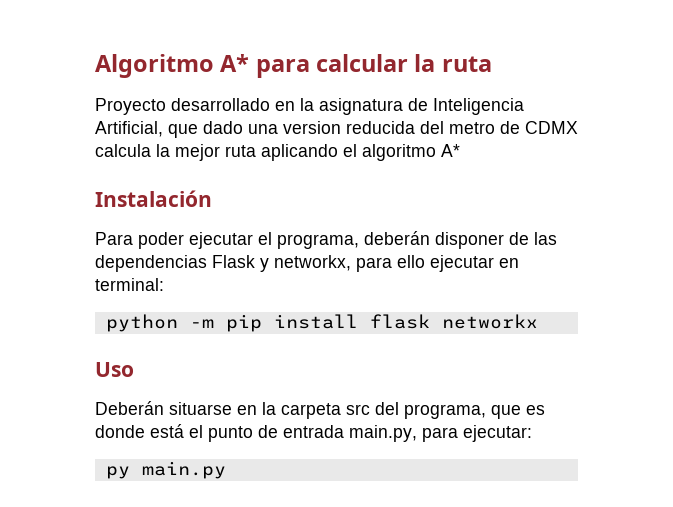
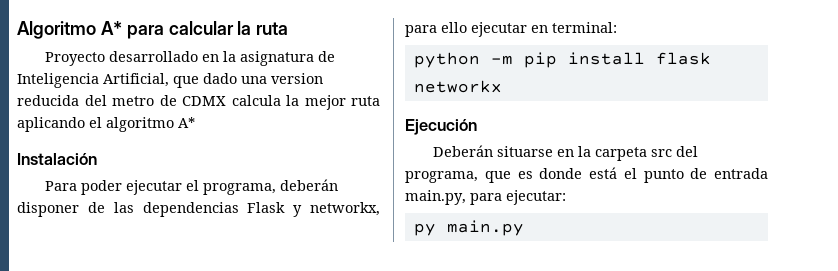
[95,362,134,377] Uso -> [405,119,477,135] Ejecución

